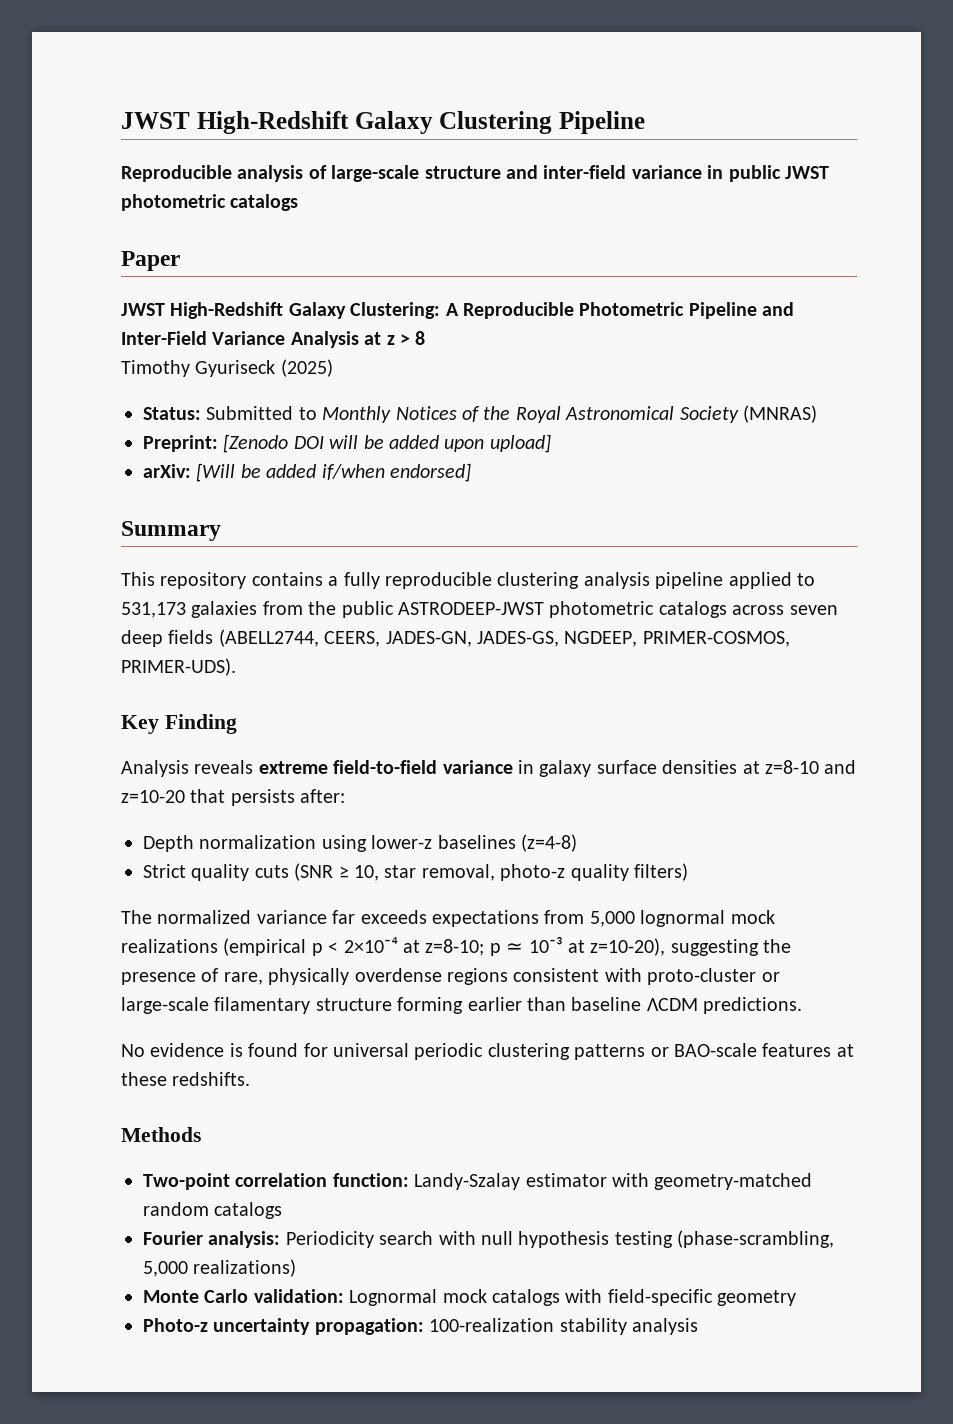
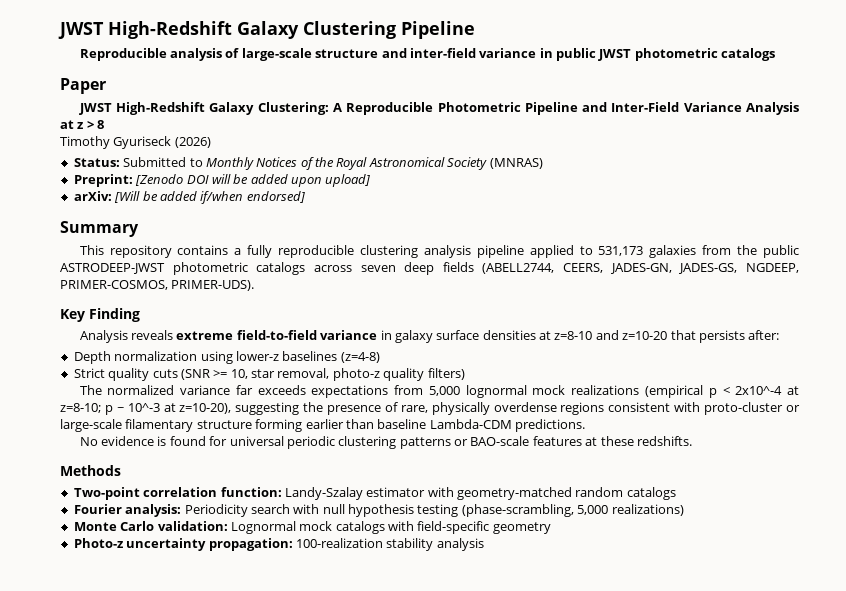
[280,359,333,377] (2025) -> [174,137,211,148] (2026)
[338,866,349,878] ≥ -> [213,370,228,378] >=
[343,937,398,953] 2×10⁻⁴ -> [735,386,783,395] 2x10^-4
[506,936,563,953] ≃ 10⁻³ -> [116,403,160,412] ~ 10^-3
[646,998,698,1011] ΛCDM -> [429,419,512,429] Lambda-CDM

